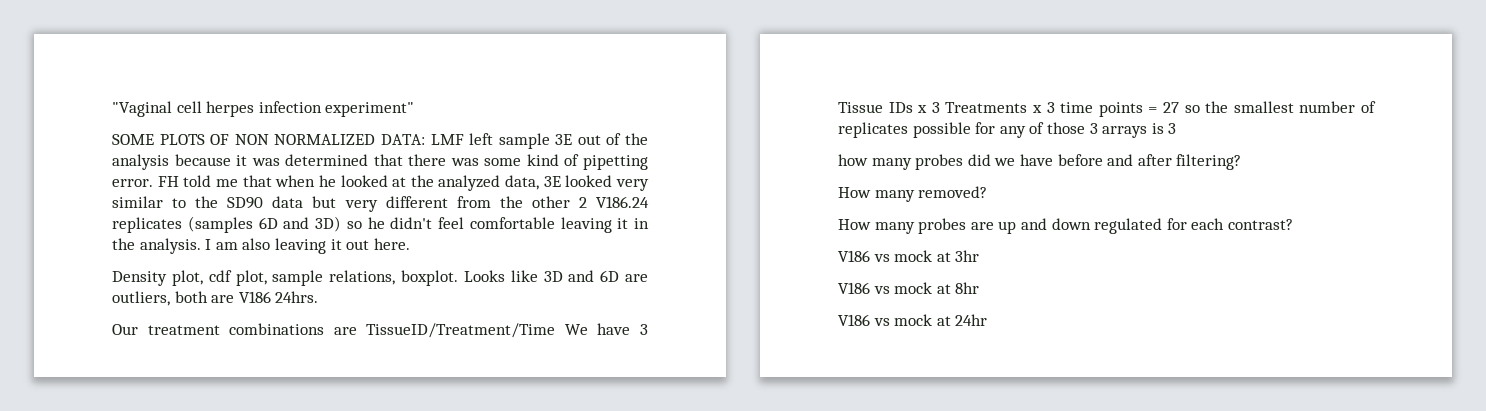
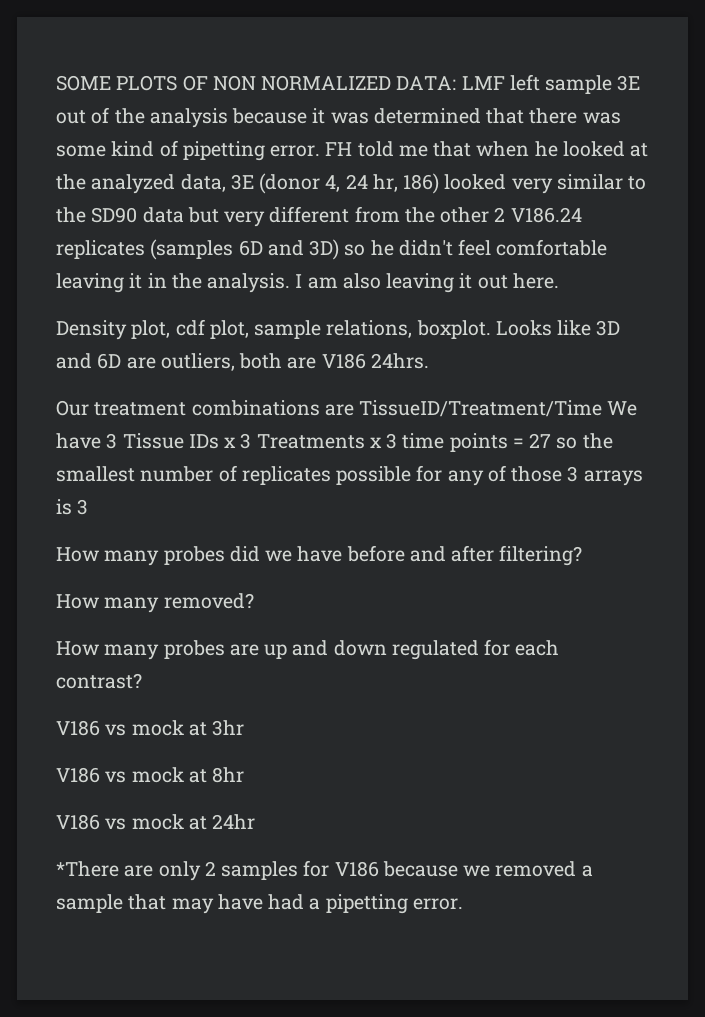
[112,101,415,117] "Vaginal cell herpes infection experiment" // -> (56, 83) none
(561, 181) none -> [259,173,440,194] (donor 4, 24 hr, 186)
[838,154,868,166] how -> [56,547,99,562] How
(988, 320) none -> [56,860,593,881] [56,894,463,914] // *There are only 2 samples for V186 because we removed a sample that may have had a pipetting error.

